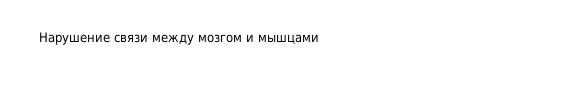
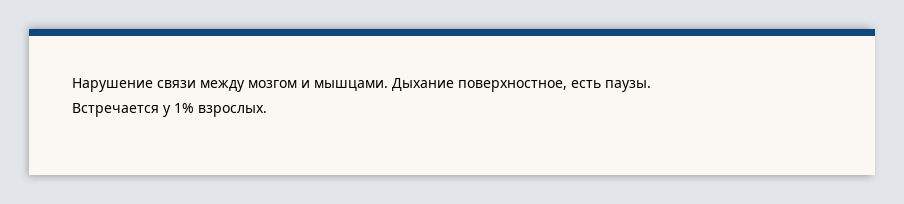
[258,34,319,44] мышцами -> [314,78,651,92] [72,103,267,117] мышцами. Дыхание поверхностное, есть паузы. // Встречается у 1% взрослых.

